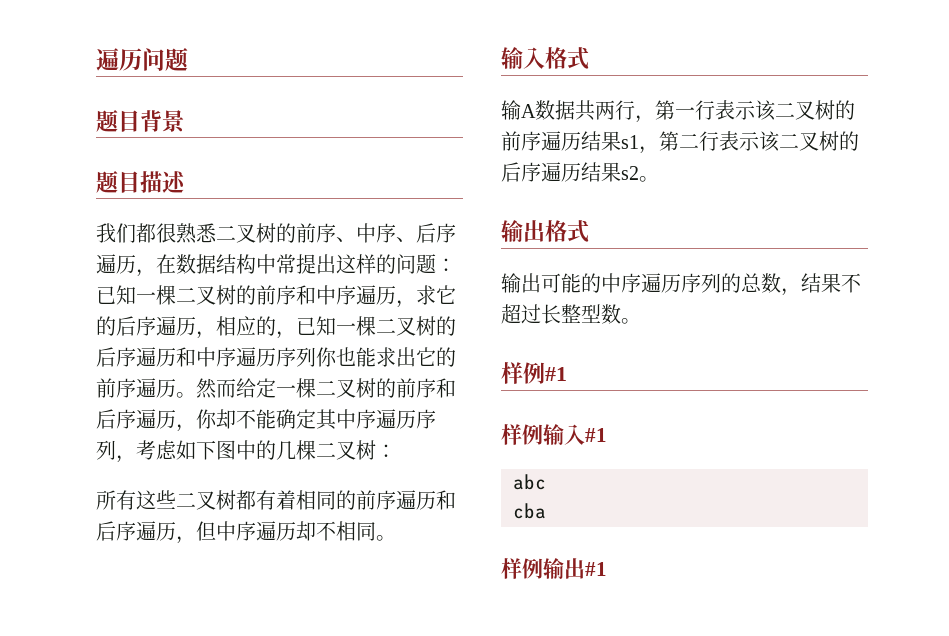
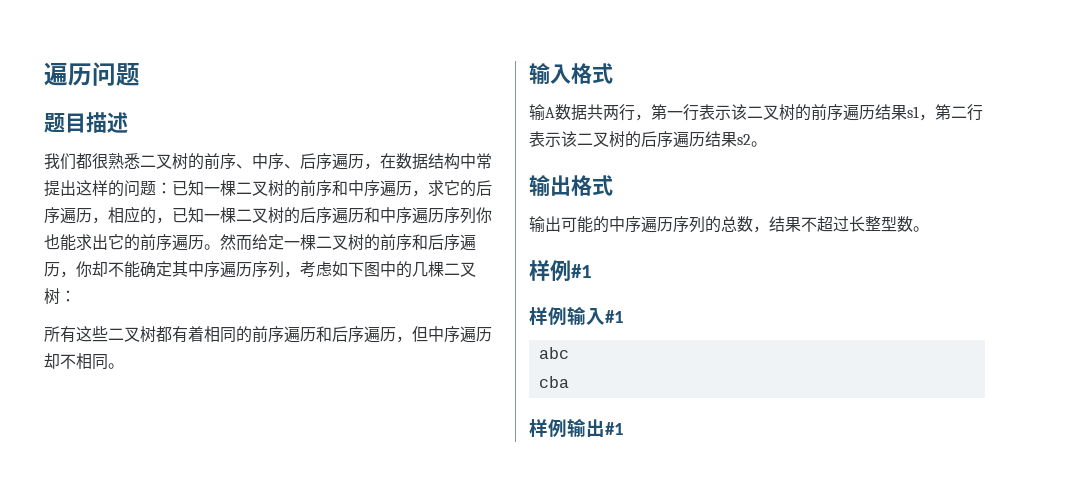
[96,109,185,133] // 题目背景 -> (140, 74) none

